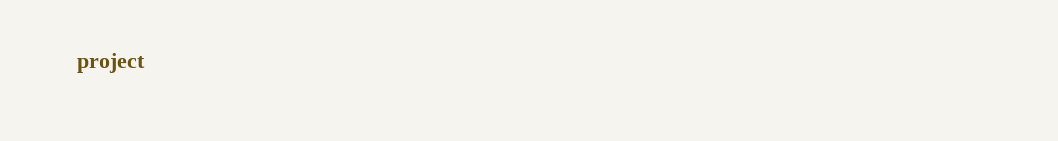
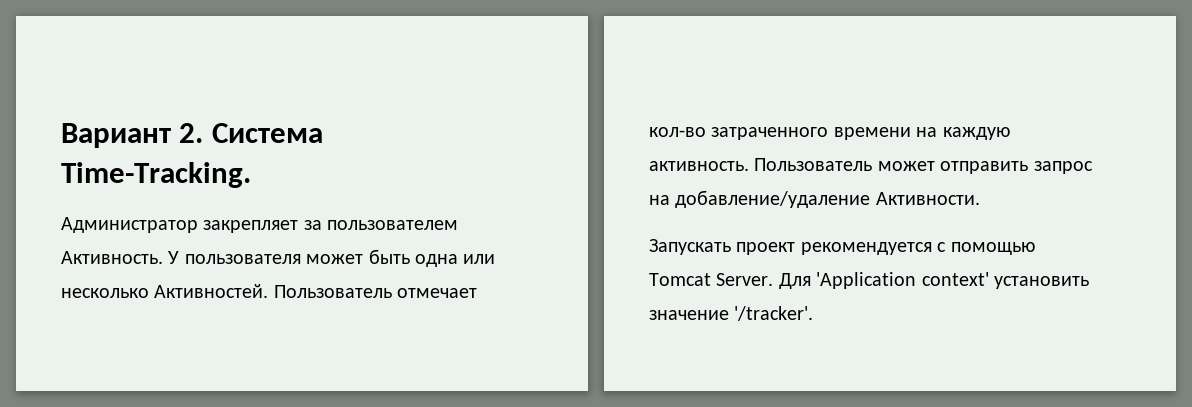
[77,53,145,73] project -> [61,123,323,148] [61,162,251,188] [61,217,459,233] [61,249,496,267] [61,284,478,298] [649,127,1010,140] [649,158,1093,174] [649,190,980,208] [649,239,1035,255] [649,272,1089,289] [649,306,814,321] Вариант 2. Система Time-Tracking. // Администратор закрепляет за пользователем Активность. У пользователя может быть одна или несколько Активностей. Пользователь отмечает кол-во затраченного времени на каждую активность. Пользователь может отправить запрос на добавление/удаление Активности. // Запускать проект рекомендуется с помощью Tomcat Server. Для 'Application context' установить значение '/tracker'.

